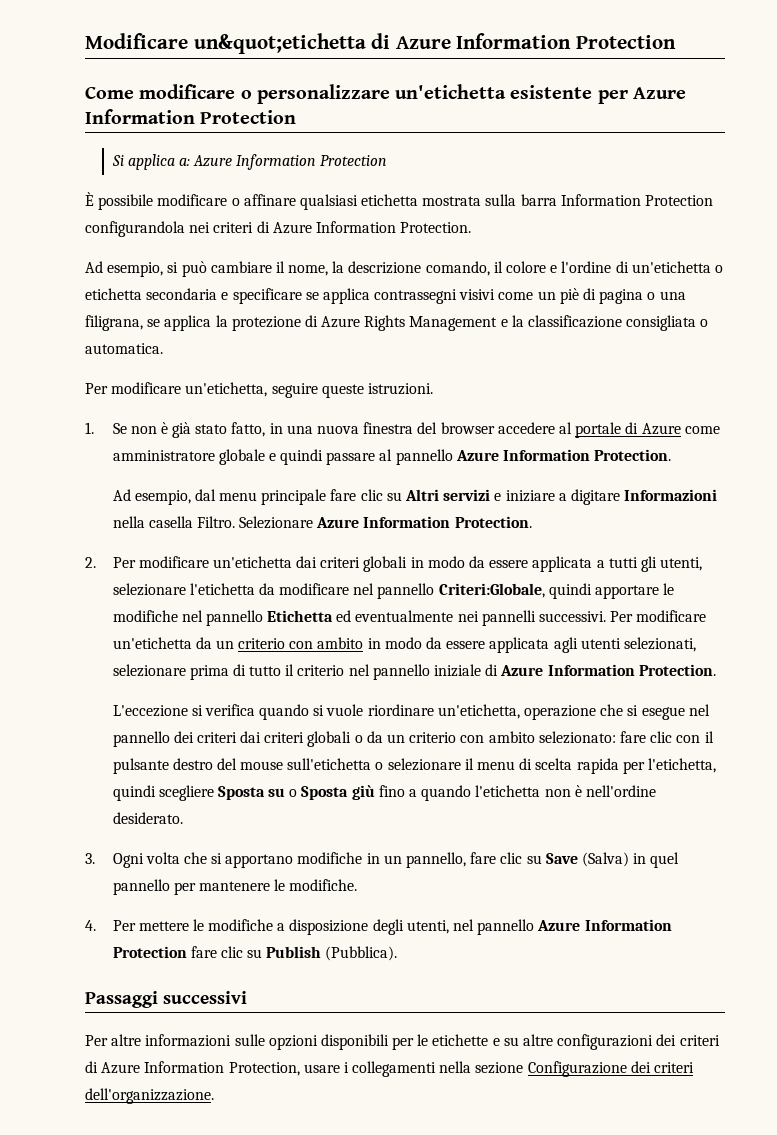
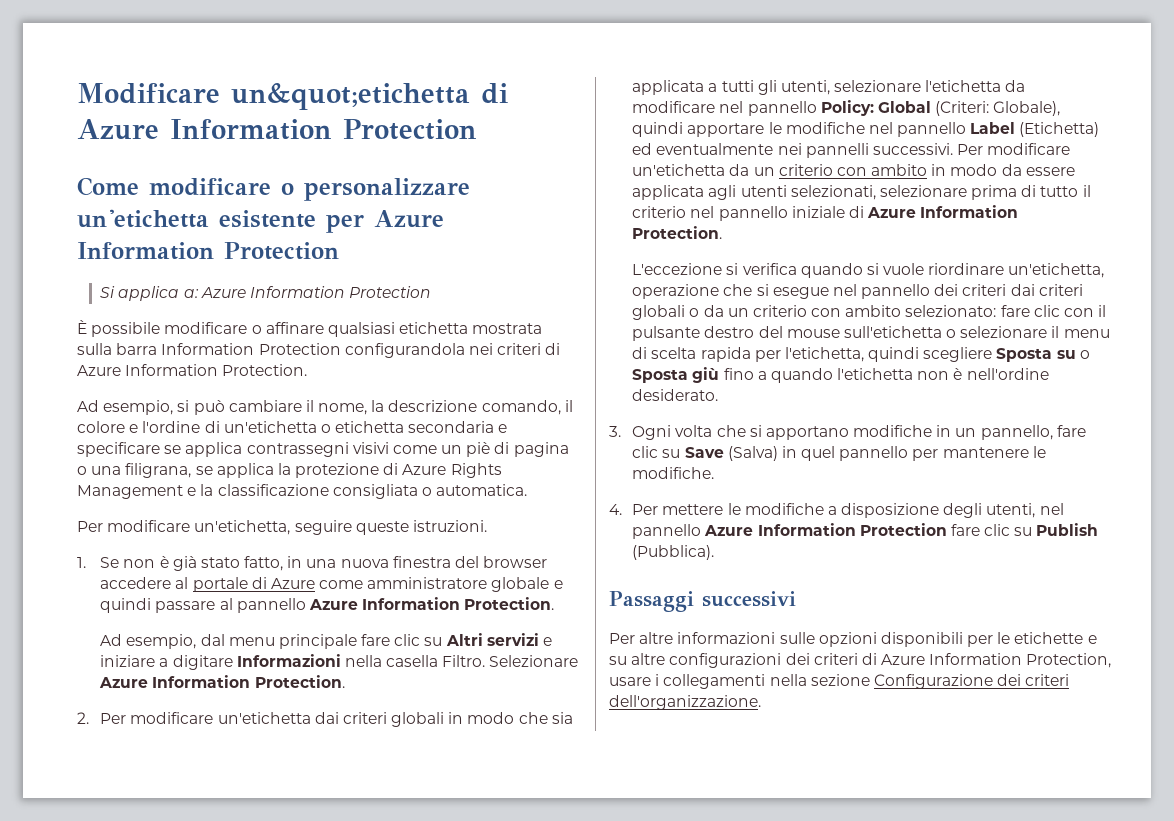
[469,556,529,568] da essere -> [518,712,573,724] che sia
[438,583,545,598] Criteri:Globale, -> [820,100,1061,116] Policy: Global (Criteri: Globale),
[267,610,334,622] Etichetta -> [970,122,1100,137] Label (Etichetta)

